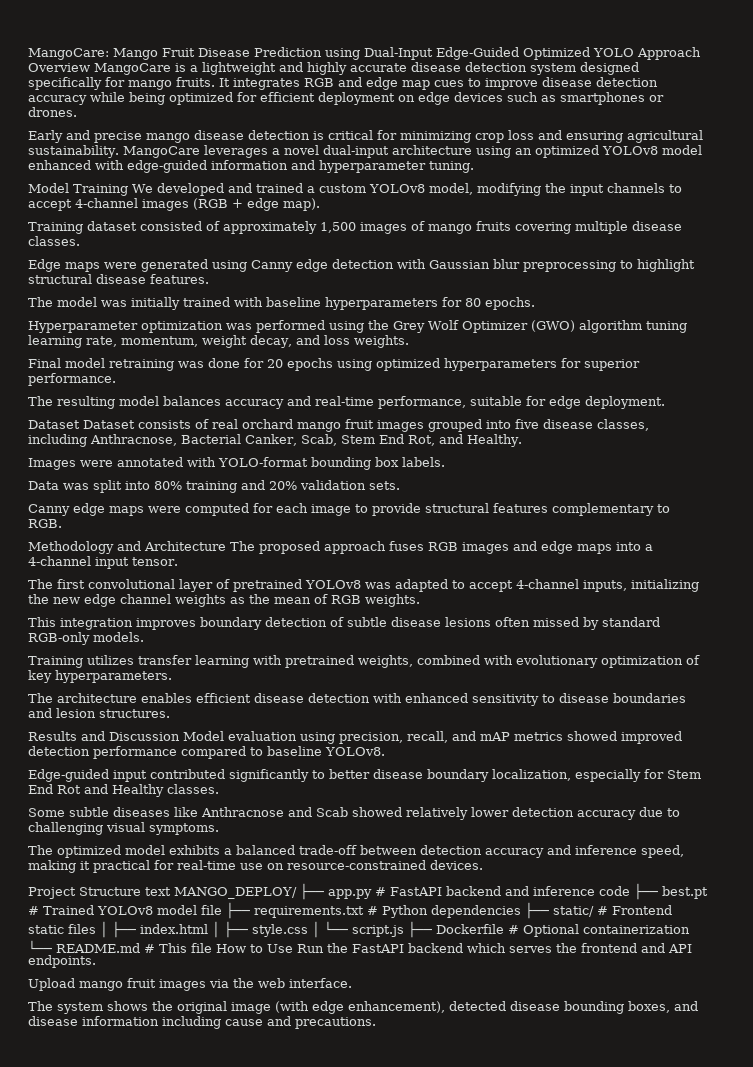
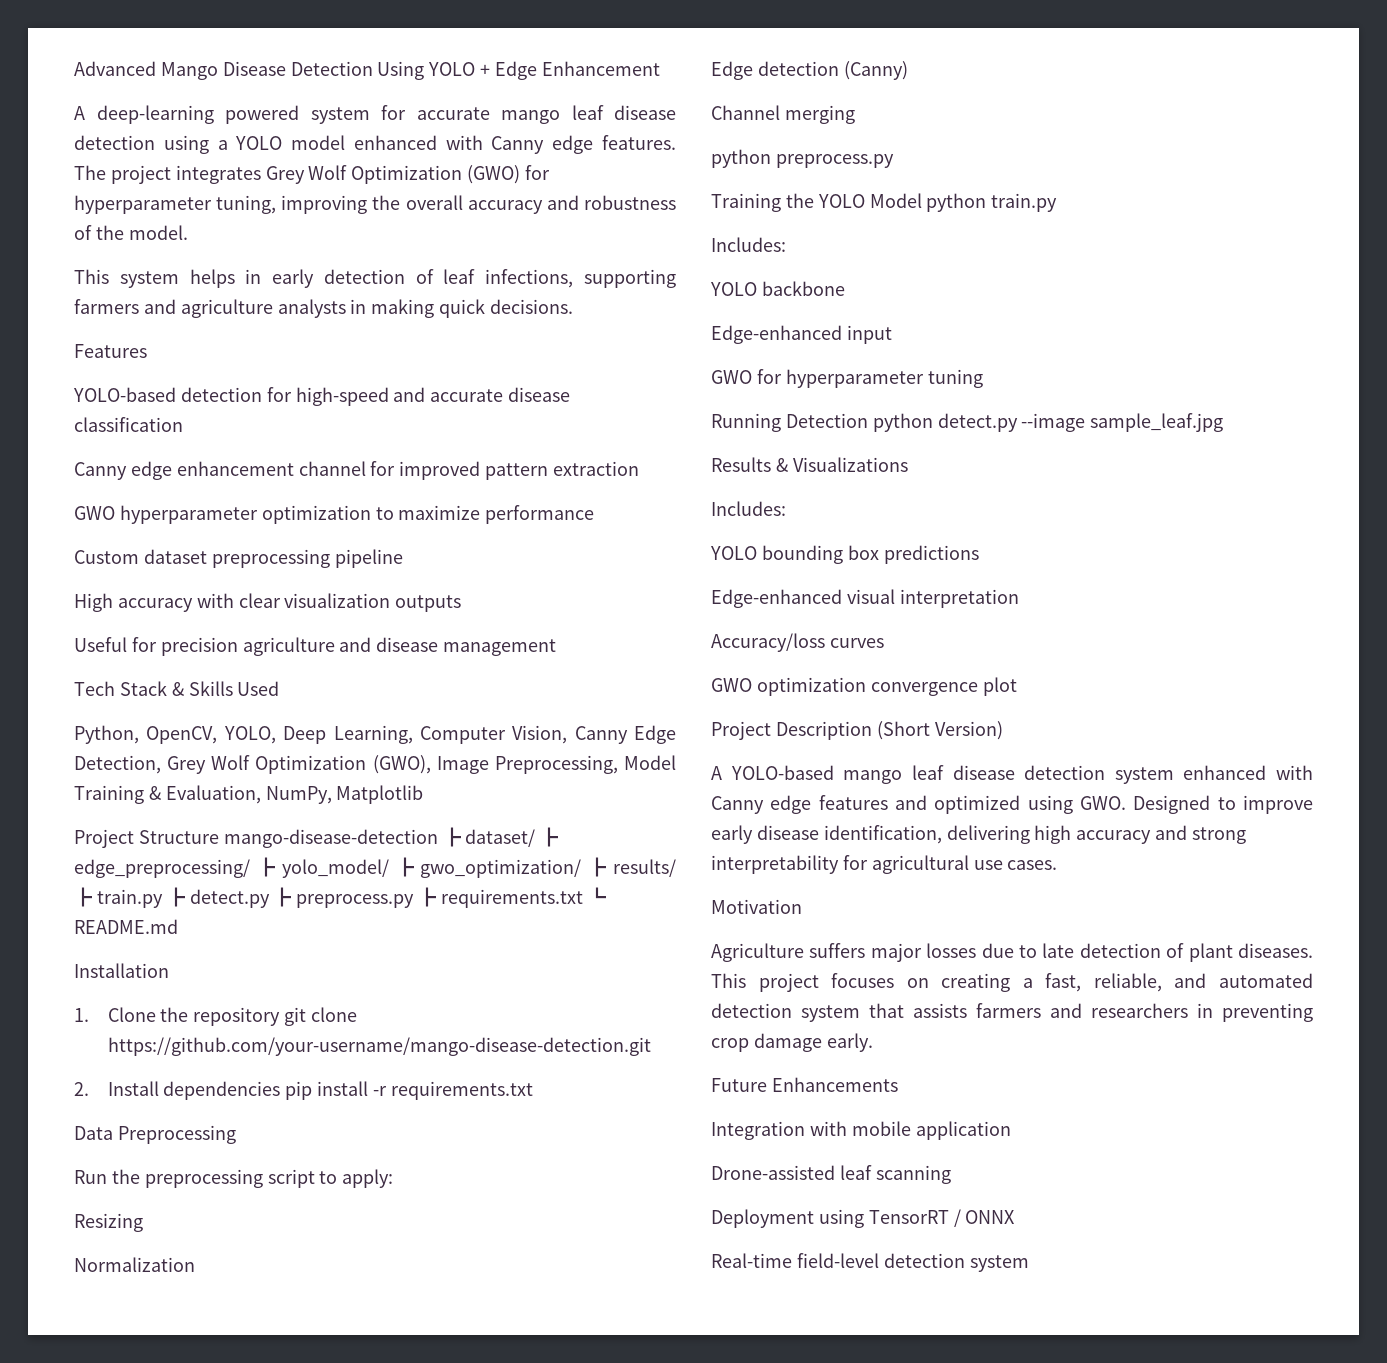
[28,47,701,60] [28,62,639,75] [28,77,658,90] [28,92,664,105] [28,107,77,117] [28,130,703,143] [28,145,702,158] [28,160,474,173] [28,183,682,196] [28,198,320,211] [28,221,682,234] [28,236,80,246] [28,259,695,272] [28,274,209,284] [28,297,535,310] [28,320,687,333] [28,335,409,348] [28,358,640,371] [28,373,116,386] [28,396,665,409] [28,419,649,432] [28,434,522,447] [28,457,445,470] [28,480,400,493] [28,503,670,516] [28,519,62,528] [28,541,653,554] [28,556,178,569] [28,579,699,592] [28,594,420,607] [28,617,660,630] [28,632,144,645] [28,655,700,668] [28,670,172,683] [28,693,686,706] [28,708,170,718] [28,731,682,744] [28,746,385,759] [28,769,701,782] [28,784,219,797] [28,807,680,820] [28,822,219,835] [28,845,684,858] [28,860,483,873] [28,883,708,900] [28,902,672,919] [28,921,690,938] [28,940,692,953] [28,955,96,968] [28,978,352,991] [28,1001,698,1014] [28,1016,376,1029] MangoCare: Mango Fruit Disease Prediction using Dual-Input Edge-Guided Optimized YOLO Approach Overview MangoCare is a lightweight and highly accurate disease detection system designed specifically for mango fruits. It integrates RGB and edge map cues to improve disease detection accuracy while being optimized for efficient deployment on edge devices such as smartphones or drones. // Early and precise mango disease detection is critical for minimizing crop loss and ensuring agricultural sustainability. MangoCare leverages a novel dual-input architecture using an optimized YOLOv8 model enhanced with edge-guided information and hyperparameter tuning. // Model Training We developed and trained a custom YOLOv8 model, modifying the input channels to accept 4-channel images (RGB + edge map). // Training dataset consisted of approximately 1,500 images of mango fruits covering multiple disease classes. // Edge maps were generated using Canny edge detection with Gaussian blur preprocessing to highlight structural disease features. // The model was initially trained with baseline hyperparameters for 80 epochs. // Hyperparameter optimization was performed using the Grey Wolf Optimizer (GWO) algorithm tuning learning rate, momentum, weight decay, and loss weights. // Final model retraining was done for 20 epochs using optimized hyperparameters for superior performance. // The resulting model balances accuracy and real-time performance, suitable for edge deployment. // Dataset Dataset consists of real orchard mango fruit images grouped into five disease classes, including Anthracnose, Bacterial Canker, Scab, Stem End Rot, and Healthy. // Images were annotated with YOLO-format bounding box labels. // Data was split into 80% training and 20% validation sets. // Canny edge maps were computed for each image to provide structural features complementary to RGB. // Methodology and Architecture The proposed approach fuses RGB images and edge maps into a 4-channel input tensor. // The first convolutional layer of pretrained YOLOv8 was adapted to accept 4-channel inputs, initializing the new edge channel weights as the mean of RGB weights. // This integration improves boundary detection of subtle disease lesions often missed by standard RGB-only models. // Training utilizes transfer learning with pretrained weights, combined with evolutionary optimization of key hyperparameters. // The architecture enables efficient disease detection with enhanced sensitivity to disease boundaries and lesion structures. // Results and Discussion Model evaluation using precision, recall, and mAP metrics showed improved detection performance compared to baseline YOLOv8. // Edge-guided input contributed significantly to better disease boundary localization, especially for Stem End Rot and Healthy classes. // Some subtle diseases like Anthracnose and Scab showed relatively lower detection accuracy due to challenging visual symptoms. // The optimized model exhibits a balanced trade-off between detection accuracy and inference speed, making it practical for real-time use on resource-constrained devices. // Project Structure text MANGO_DEPLOY/ ├── app.py # FastAPI backend and inference code ├── best.pt # Trained YOLOv8 model file ├── requirements.txt # Python dependencies ├── static/ # Frontend static files │ ├── index.html │ ├── style.css │ └── script.js ├── Dockerfile # Optional containerization └── README.md # This file How to Use Run the FastAPI backend which serves the frontend and API endpoints. // Upload mango fruit images via the web interface. // The system shows the original image (with edge enhancement), detected disease bounding boxes, and disease information including cause and precautions. -> [74,61,660,80] [74,105,676,124] [74,135,676,154] [74,165,551,184] [74,195,677,214] [74,225,188,240] [74,269,676,288] [74,299,574,318] [74,344,147,358] [73,387,571,406] [74,417,183,432] [74,461,640,480] [74,505,595,524] [74,549,403,568] [74,593,462,612] [74,637,557,656] [74,681,280,696] [74,725,676,744] [74,755,676,774] [74,785,424,804] [74,827,559,848] [74,857,676,878] [74,887,606,908] [74,919,178,934] [74,963,169,978] [74,1007,357,1026] [107,1037,651,1056] [74,1081,533,1100] [74,1125,236,1144] [74,1169,394,1188] [74,1213,143,1232] [74,1257,195,1272] [711,61,908,80] [711,105,855,124] [711,149,894,168] [711,193,1058,212] [711,237,786,252] [710,281,845,296] [711,325,892,344] [711,369,983,388] [711,413,1224,432] [711,457,908,472] [711,501,786,516] [710,545,979,564] [711,589,1019,608] [711,633,884,652] [711,677,1017,696] [711,721,1003,740] [711,765,1313,784] [711,795,1313,814] [711,825,1247,844] [711,855,1058,874] [711,899,802,914] [711,943,1313,962] [711,973,1313,992] [711,1003,1313,1022] [711,1033,873,1052] [711,1077,898,1092] [711,1121,1011,1140] [711,1165,951,1184] [711,1209,1016,1228] [711,1253,1029,1272] Advanced Mango Disease Detection Using YOLO + Edge Enhancement // A deep-learning powered system for accurate mango leaf disease detection using a YOLO model enhanced with Canny edge features. The project integrates Grey Wolf Optimization (GWO) for hyperparameter tuning, improving the overall accuracy and robustness of the model. // This system helps in early detection of leaf infections, supporting farmers and agriculture analysts in making quick decisions. // Features // YOLO-based detection for high-speed and accurate disease classification // Canny edge enhancement channel for improved pattern extraction // GWO hyperparameter optimization to maximize performance // Custom dataset preprocessing pipeline // High accuracy with clear visualization outputs // Useful for precision agriculture and disease management // Tech Stack & Skills Used // Python, OpenCV, YOLO, Deep Learning, Computer Vision, Canny Edge Detection, Grey Wolf Optimization (GWO), Image Preprocessing, Model Training & Evaluation, NumPy, Matplotlib // Project Structure mango-disease-detection ┣ dataset/ ┣ edge_preprocessing/ ┣ yolo_model/ ┣ gwo_optimization/ ┣ results/ ┣ train.py ┣ detect.py ┣ preprocess.py ┣ requirements.txt ┗ README.md // Installation // 1. Clone the repository git clone https://github.com/your-username/mango-disease-detection.git // 2. Install dependencies pip install -r requirements.txt // Data Preprocessing // Run the preprocessing script to apply: // Resizing // Normalization // Edge detection (Canny) // Channel merging // python preprocess.py // Training the YOLO Model python train.py // Includes: // YOLO backbone // Edge-enhanced input // GWO for hyperparameter tuning // Running Detection python detect.py --image sample_leaf.jpg // Results & Visualizations // Includes: // YOLO bounding box predictions // Edge-enhanced visual interpretation // Accuracy/loss curves // GWO optimization convergence plot // Project Description (Short Version) // A YOLO-based mango leaf disease detection system enhanced with Canny edge features and optimized using GWO. Designed to improve early disease identification, delivering high accuracy and strong interpretability for agricultural use cases. // Motivation // Agriculture suffers major losses due to late detection of plant diseases. This project focuses on creating a fast, reliable, and automated detection system that assists farmers and researchers in preventing crop damage early. // Future Enhancements // Integration with mobile application // Drone-assisted leaf scanning // Deployment using TensorRT / ONNX // Real-time field-level detection system

